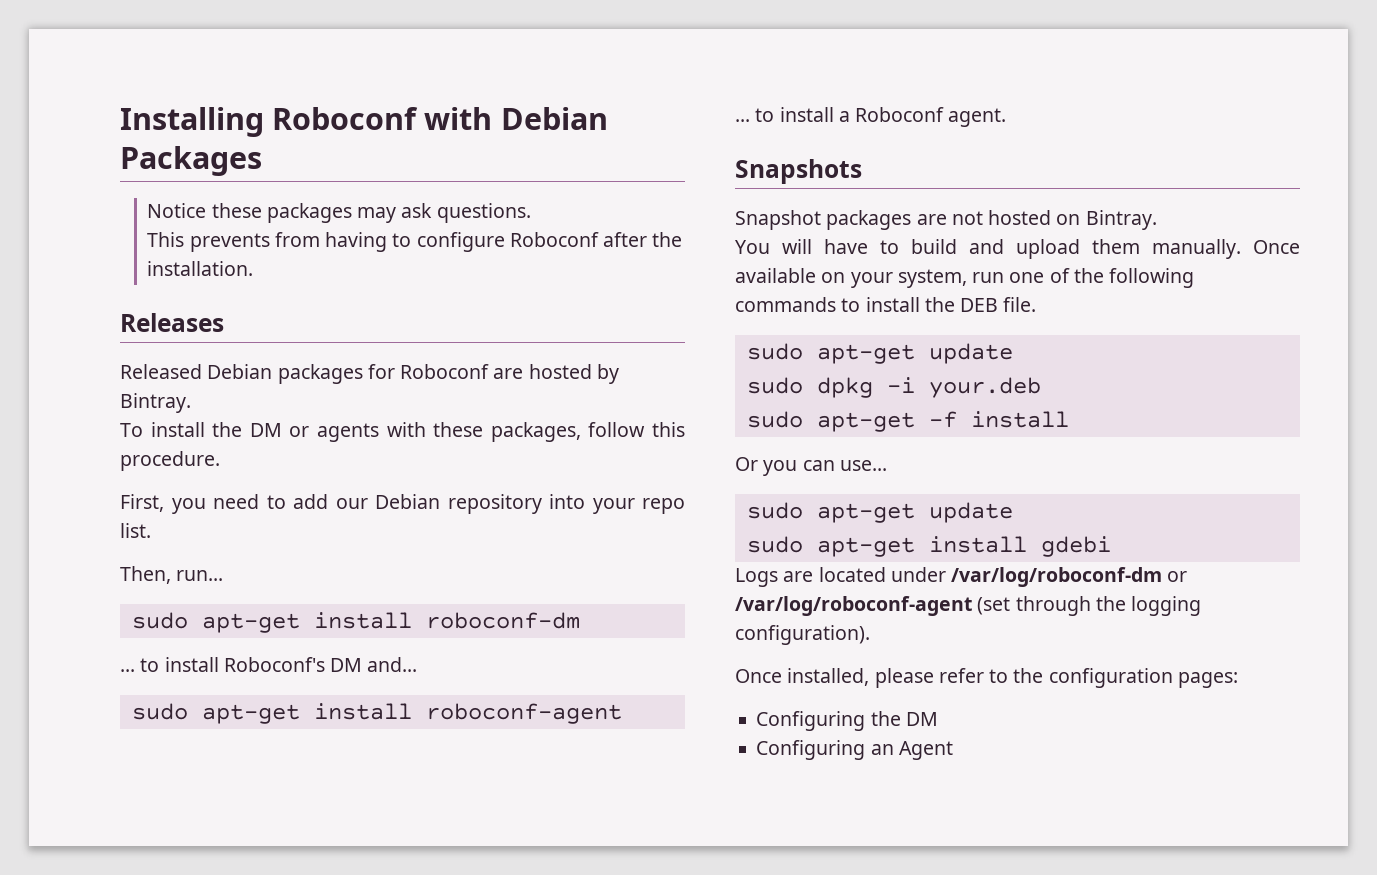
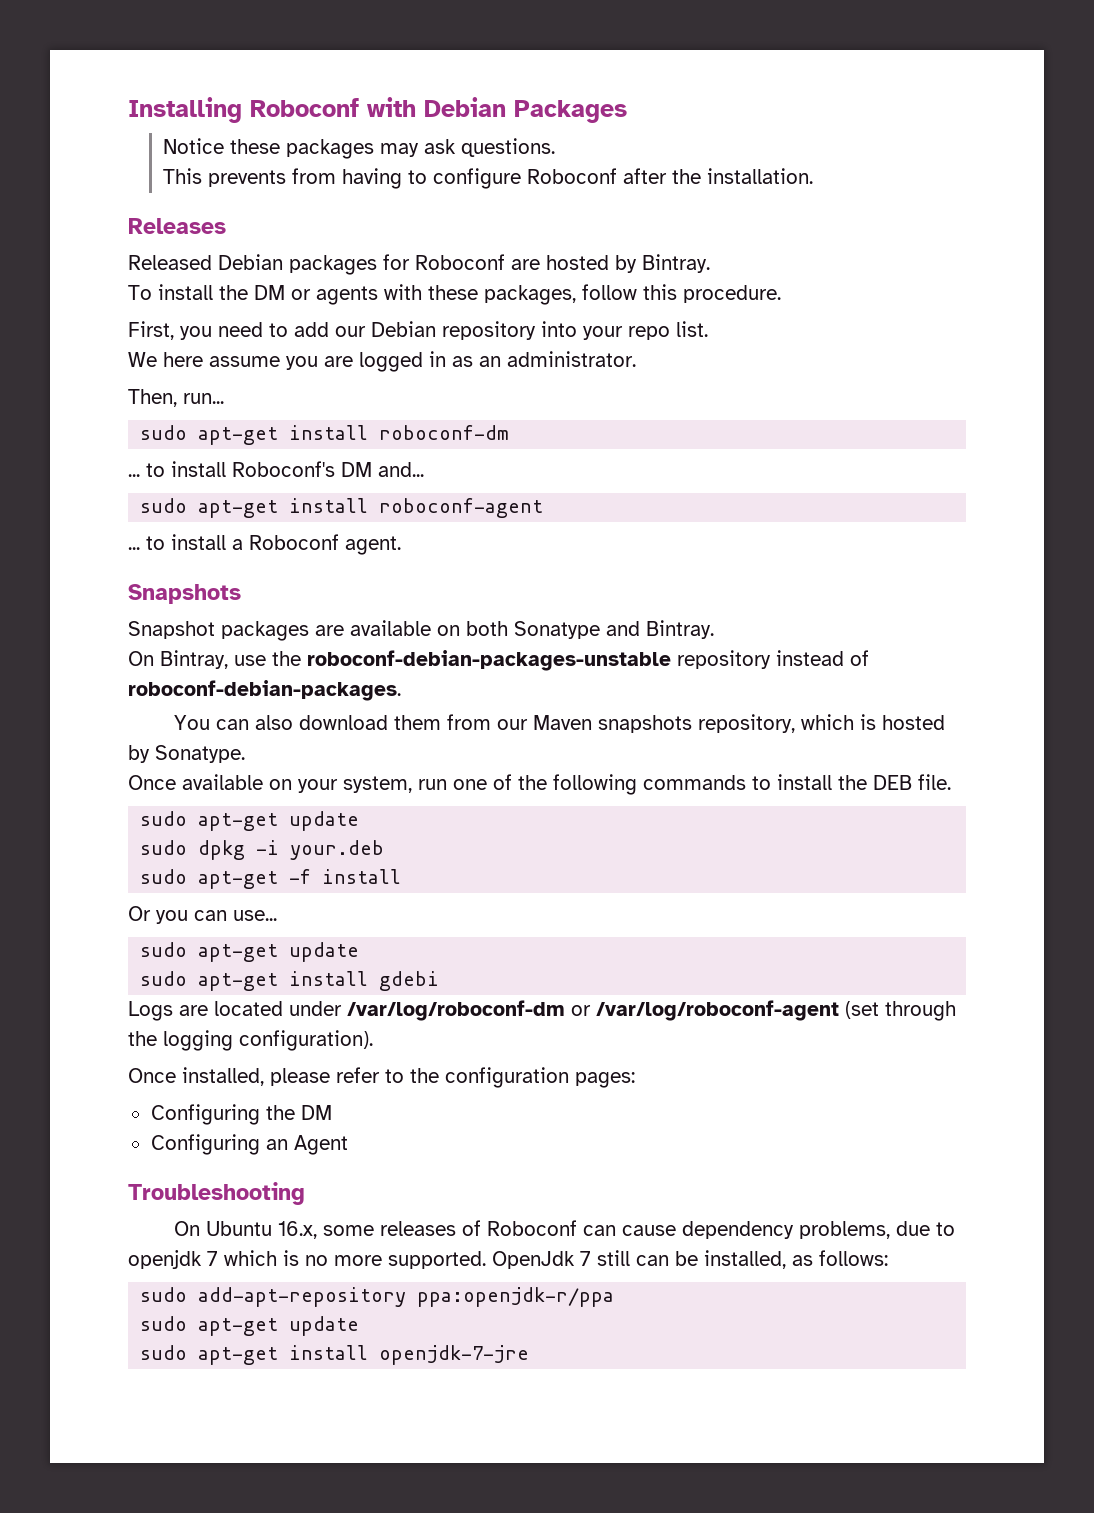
(151, 530) none -> [128,351,636,372] // We here assume you are logged in as an administrator.
[951,210,1157,230] [735,239,1241,259] not hosted on Bintray. // You will have to build and upload them manually. -> [350,620,714,639] [128,650,869,671] [128,680,401,701] [173,714,945,733] [128,745,245,763] available on both Sonatype and Bintray. // On Bintray, use the roboconf-debian-packages-unstable repository instead of roboconf-debian-packages. // You can also download them from our Maven snapshots repository, which is hosted by Sonatype. //
(953, 750) none -> [128,1182,305,1205] [173,1220,955,1239] [128,1250,888,1269] [140,1287,615,1307] [140,1316,360,1336] [140,1345,530,1365] // Troubleshooting // On Ubuntu 16.x, some releases of Roboconf can cause dependency problems, due to openjdk 7 which is no more supported. OpenJdk 7 still can be installed, as follows: // sudo add-apt-repository ppa:openjdk-r/ppa // sudo apt-get update // sudo apt-get install openjdk-7-jre

